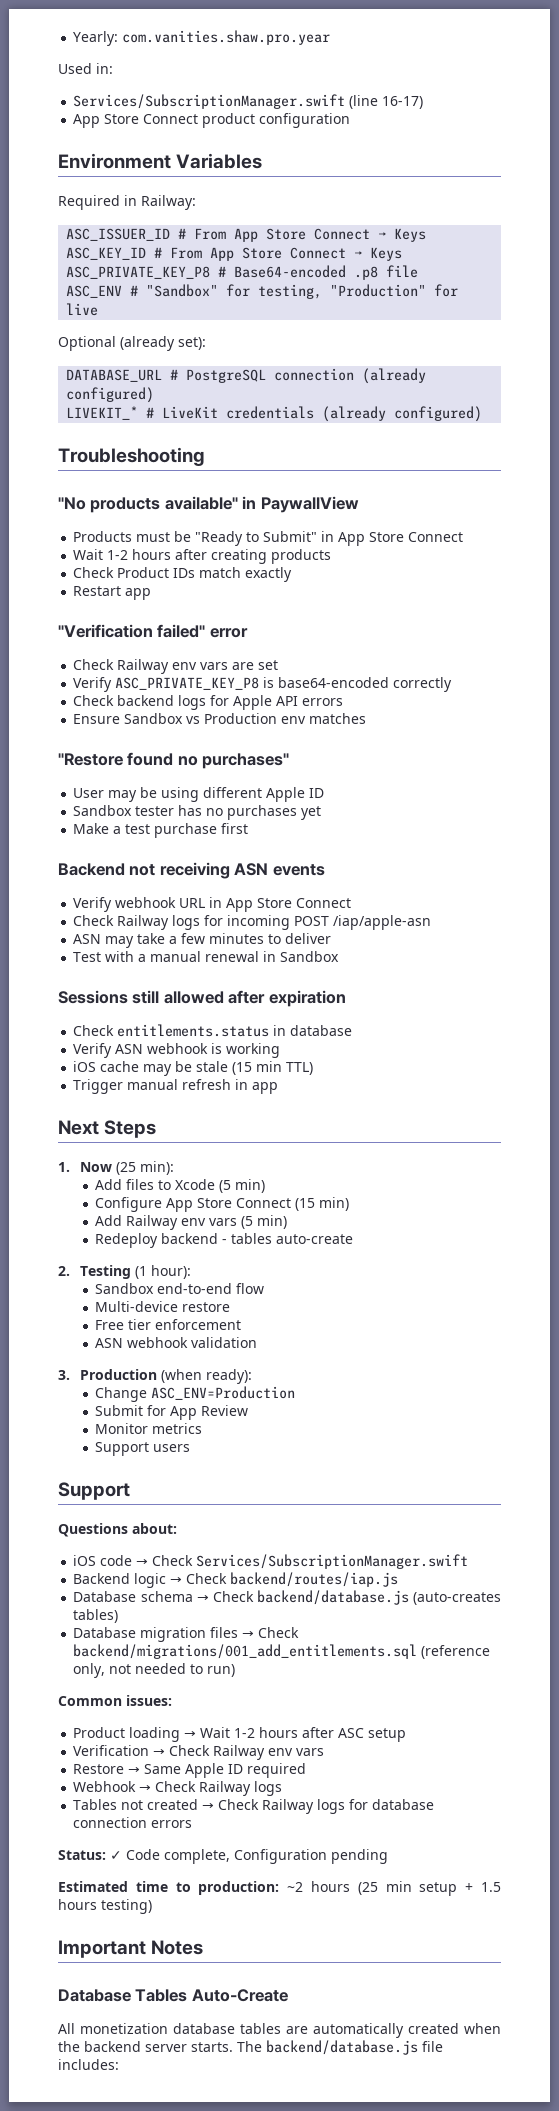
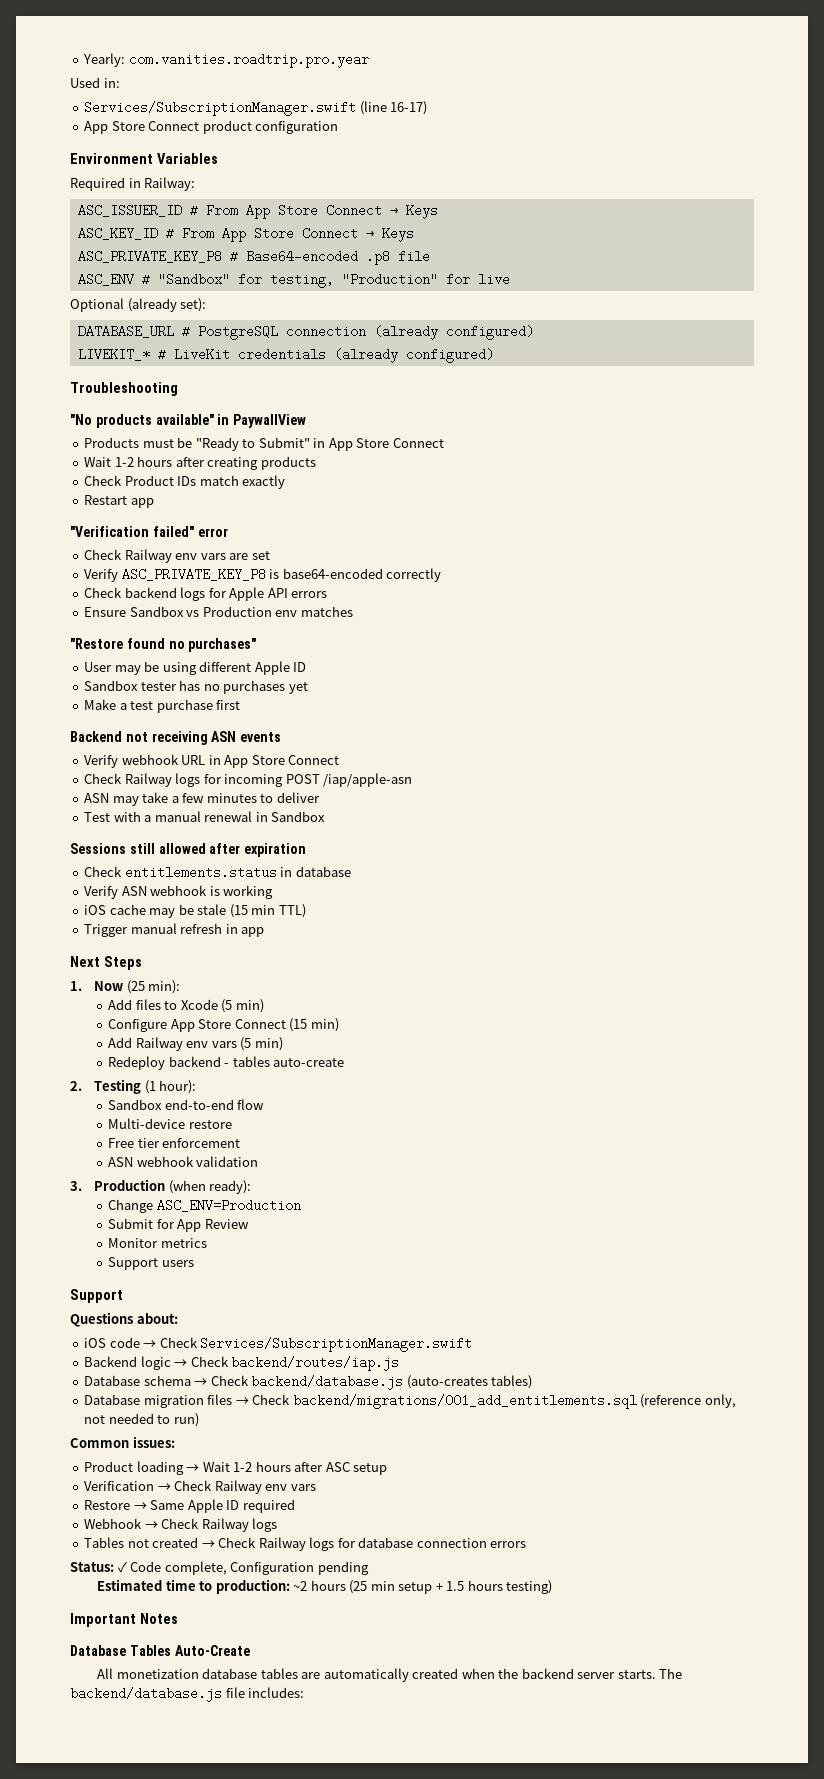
[122,30,331,45] com.vanities.shaw.pro.year -> [128,53,369,68] com.vanities.roadtrip.pro.year

